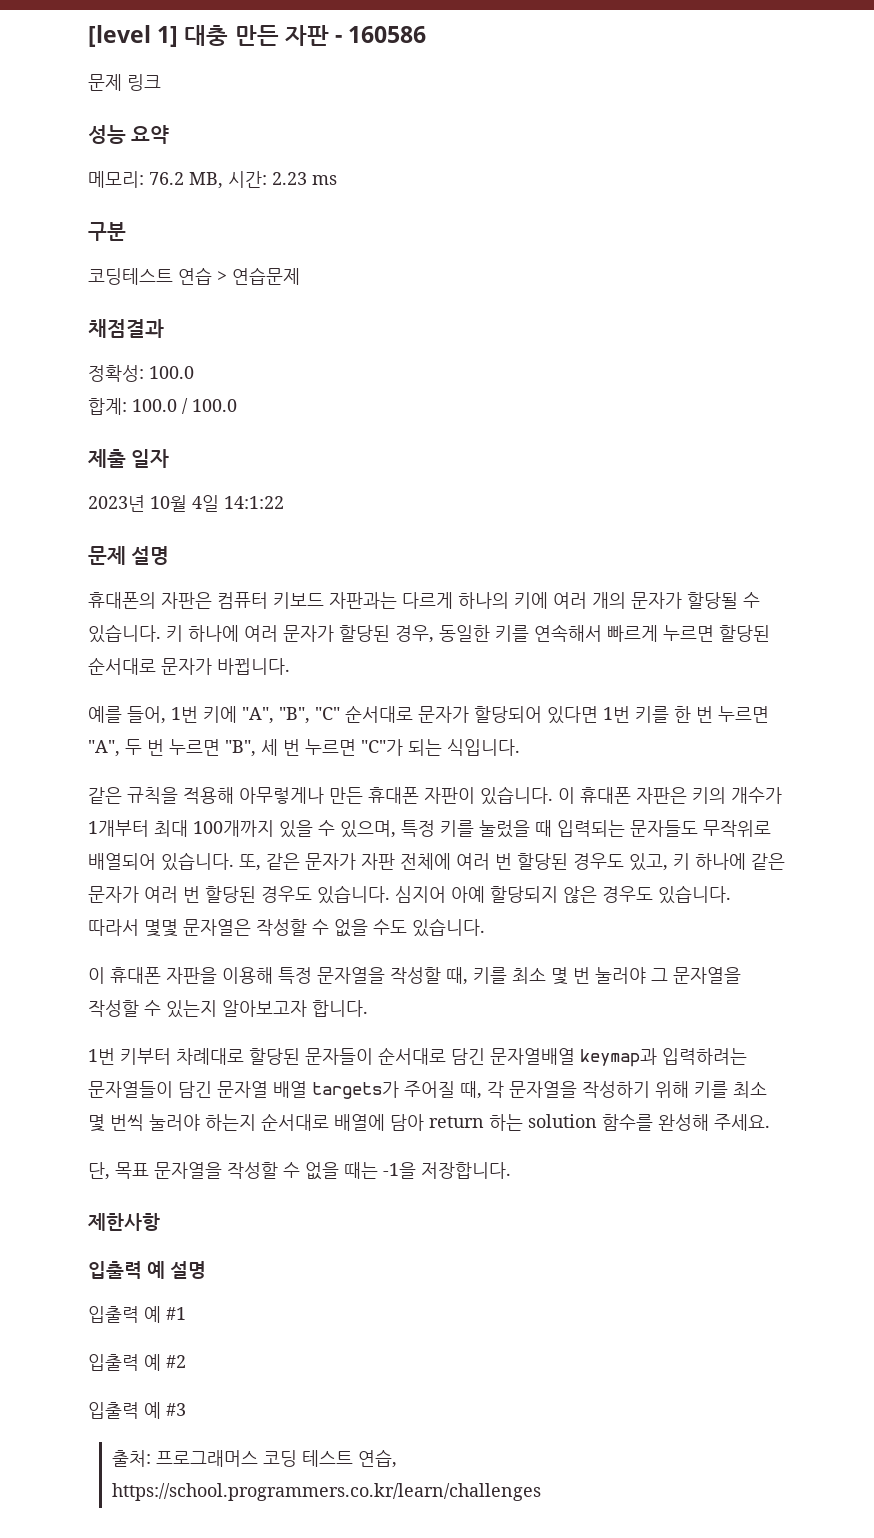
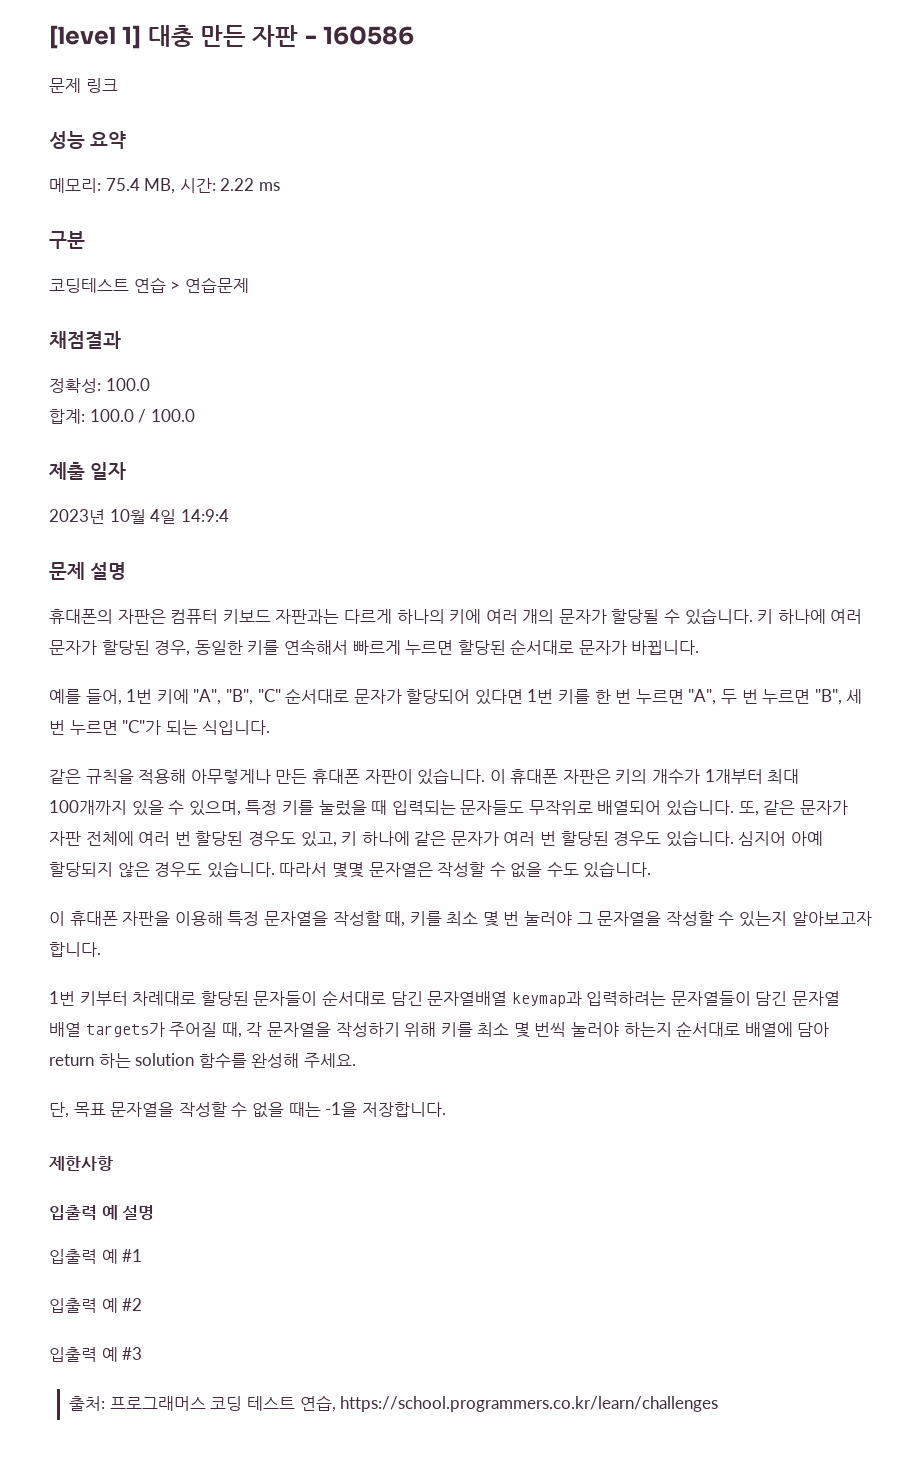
[149,172,184,185] 76.2 -> [105,178,140,191] 75.4
[272,172,307,185] 2.23 -> [220,178,255,191] 2.22
[224,496,284,509] 14:1:22 -> [180,509,229,522] 14:9:4

